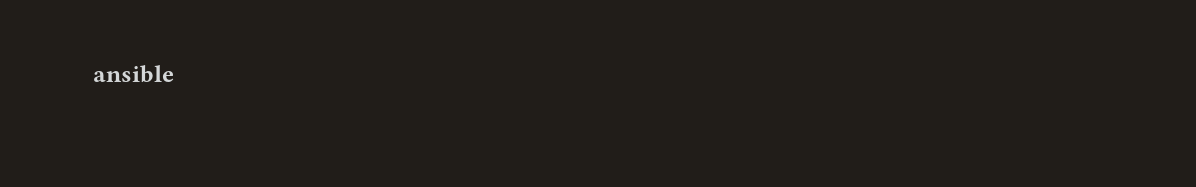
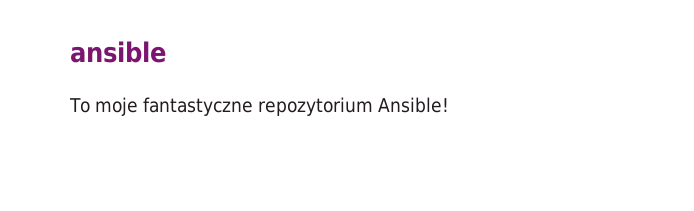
(174, 74) none -> [69,97,450,116] // To moje fantastyczne repozytorium Ansible!

